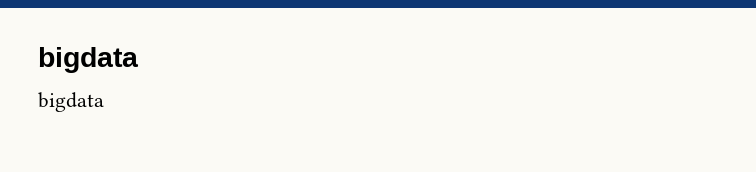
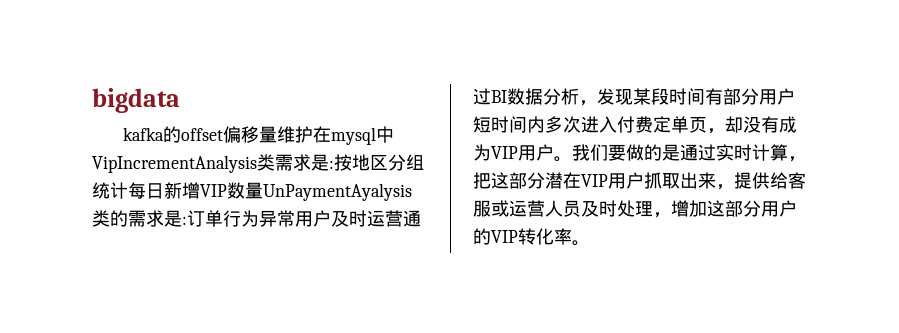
[38,92,104,112] bigdata -> [122,126,394,145] [92,154,424,173] [92,182,412,201] [92,210,421,227] [473,88,795,106] [473,116,797,134] [473,144,806,162] [473,172,806,190] [473,200,797,218] [473,228,590,246] kafka的offset偏移量维护在mysql中VipIncrementAnalysis类需求是:按地区分组统计每日新增VIP数量UnPaymentAyalysis类的需求是:订单行为异常用户及时运营通过BI数据分析，发现某段时间有部分用户短时间内多次进入付费定单页，却没有成为VIP用户。我们要做的是通过实时计算，把这部分潜在VIP用户抓取出来，提供给客服或运营人员及时处理，增加这部分用户的VIP转化率。

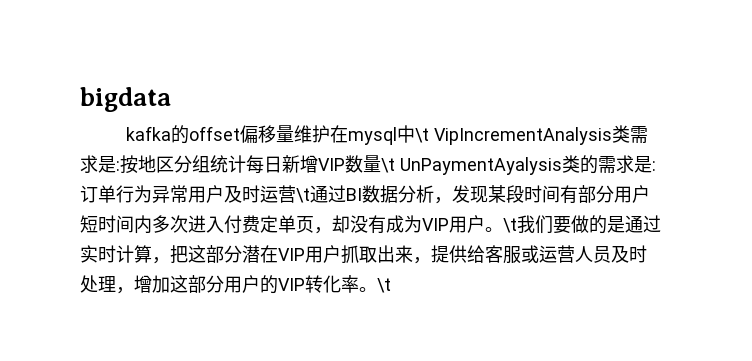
(394, 134) none -> [414,128,429,143] \t
(263, 190) none -> [381,158,395,173] \t
(403, 218) none -> [296,188,310,203] \t
(572, 159) none -> [503,218,517,233] \t
(590, 243) none -> [377,278,391,293] \t

